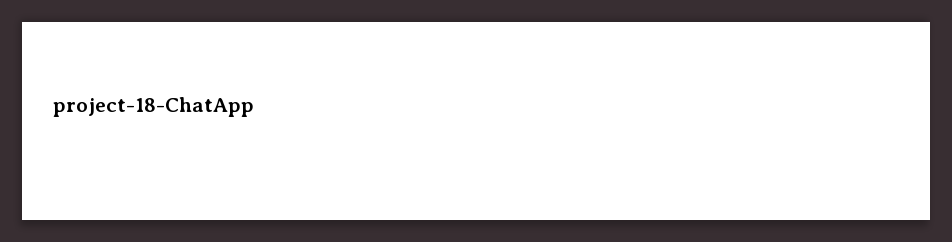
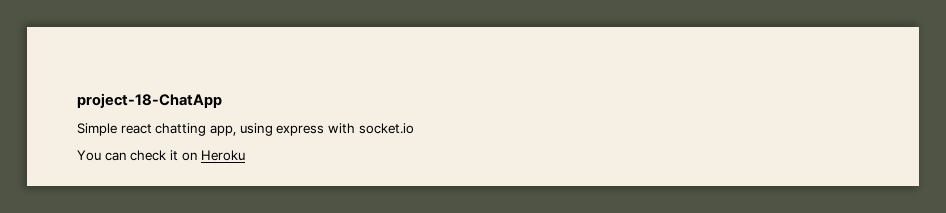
(254, 107) none -> [77,123,414,136] [77,150,246,161] // Simple react chatting app, using express with socket.io // You can check it on Heroku

